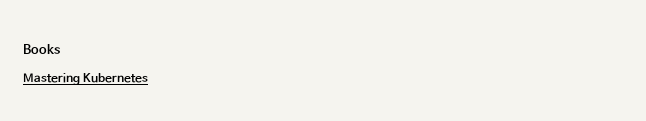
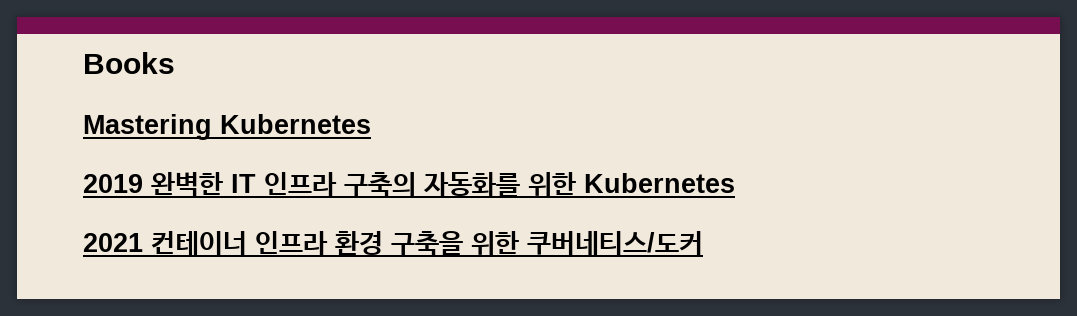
(149, 78) none -> [83,172,735,197] [83,231,703,256] // 2019 완벽한 IT 인프라 구축의 자동화를 위한 Kubernetes // 2021 컨테이너 인프라 환경 구축을 위한 쿠버네티스/도커

